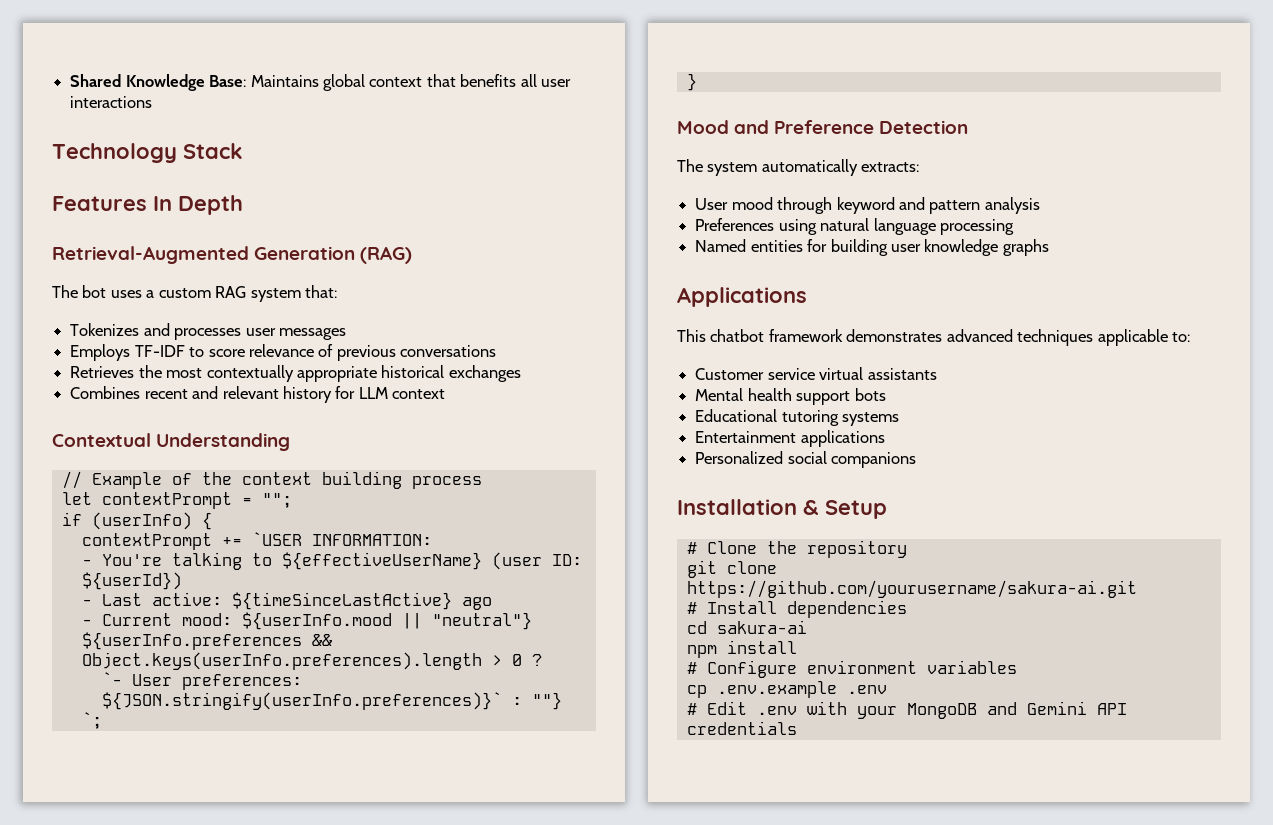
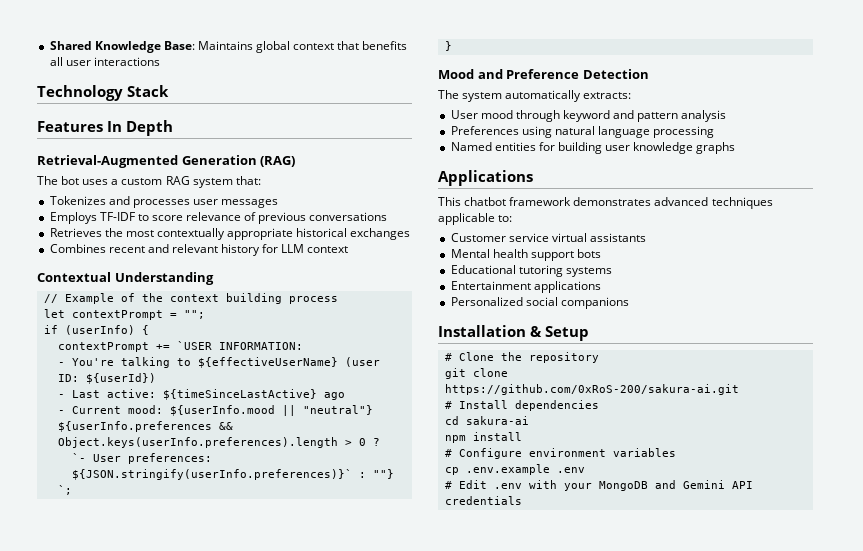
[686,580,1137,598] https://github.com/yourusername/sakura-ai.git -> [444,384,739,395] https://github.com/0xRoS-200/sakura-ai.git

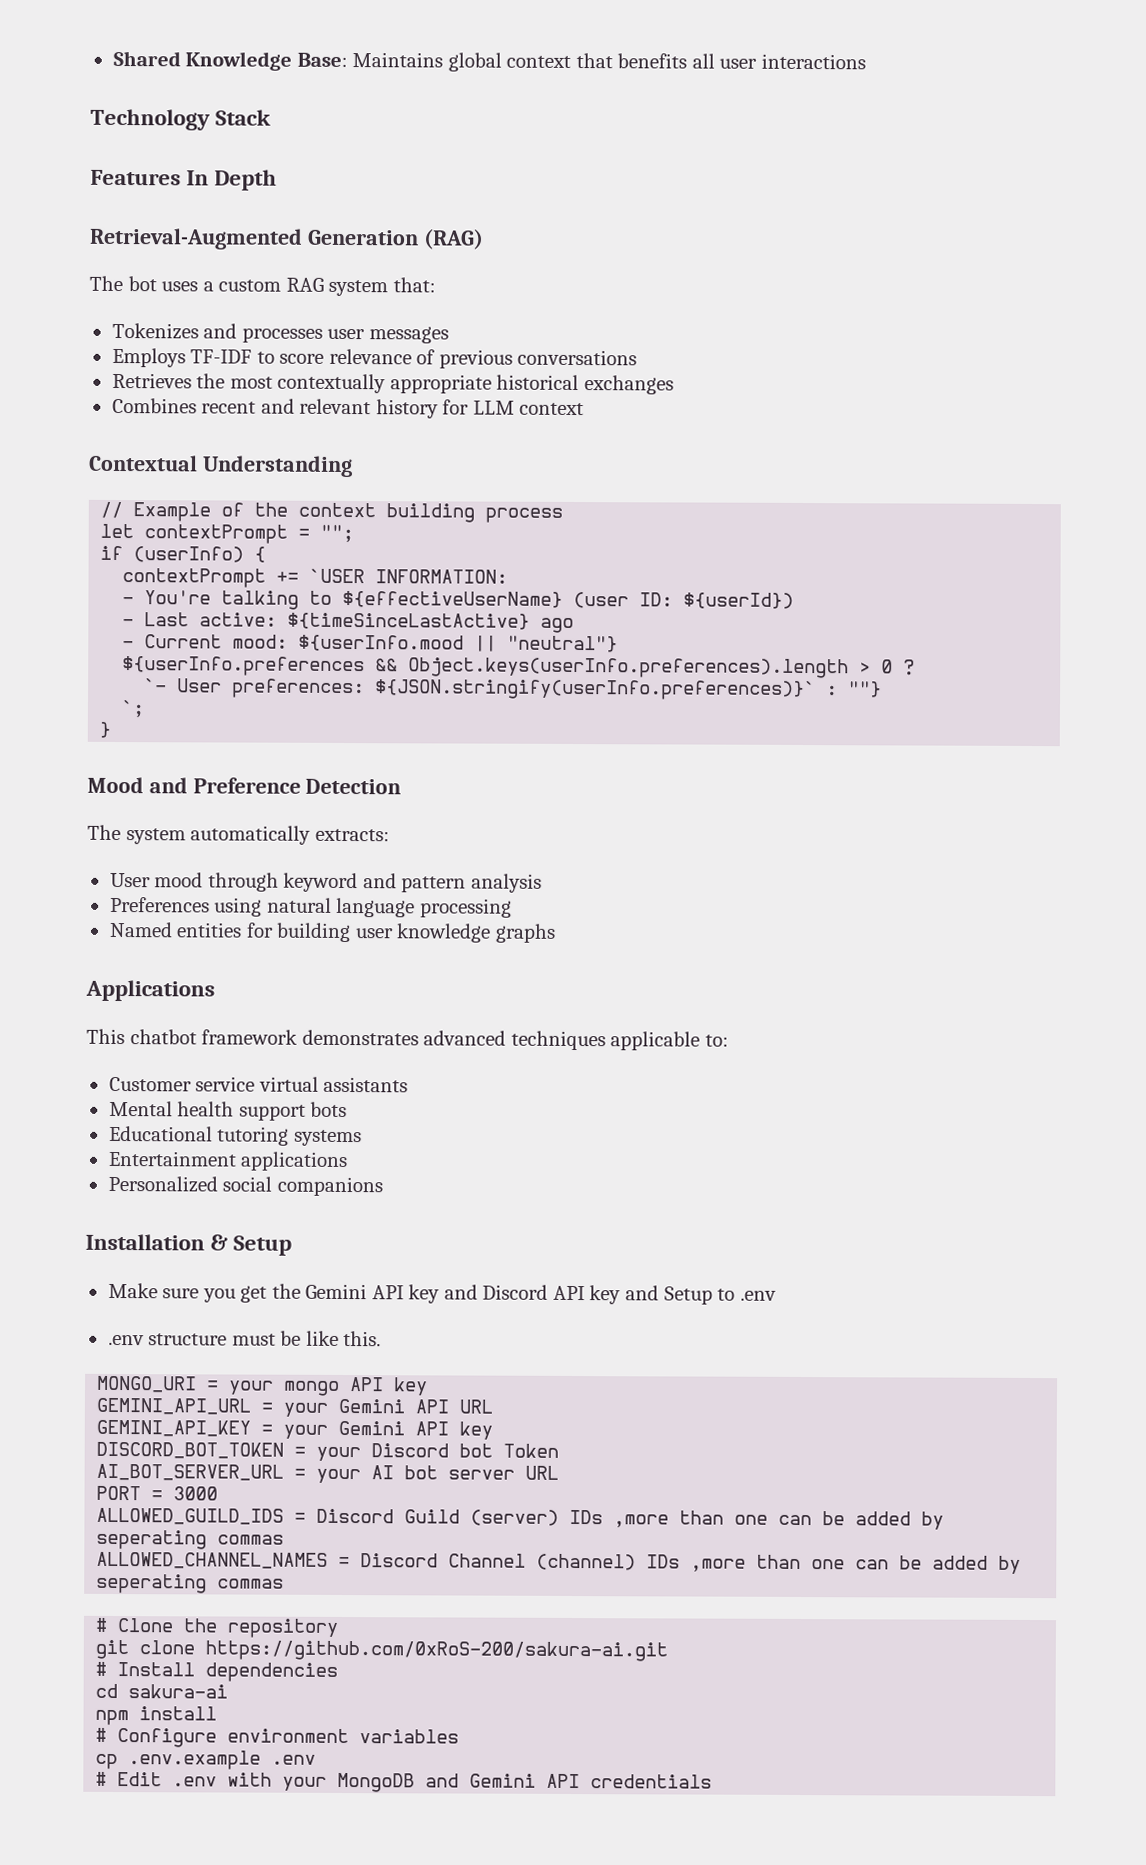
(589, 333) none -> [107,1282,776,1305] [107,1330,382,1347] [96,1375,429,1396] [96,1397,494,1417] [96,1419,494,1440] [96,1441,560,1462] [96,1463,560,1484] [96,1485,219,1501] [96,1507,945,1530] [96,1529,285,1550] [96,1551,1022,1574] [96,1573,285,1594] // Make sure you get the Gemini API key and Discord API key and Setup to .env // .env structure must be like this. // MONGO_URI = your mongo API key // GEMINI_API_URL = your Gemini API URL // GEMINI_API_KEY = your Gemini API key // DISCORD_BOT_TOKEN = your Discord bot Token // AI_BOT_SERVER_URL = your AI bot server URL // PORT = 3000 // ALLOWED_GUILD_IDS = Discord Guild (server) IDs ,more than one can be added by seperating commas // ALLOWED_CHANNEL_NAMES = Discord Channel (channel) IDs ,more than one can be added by seperating commas

